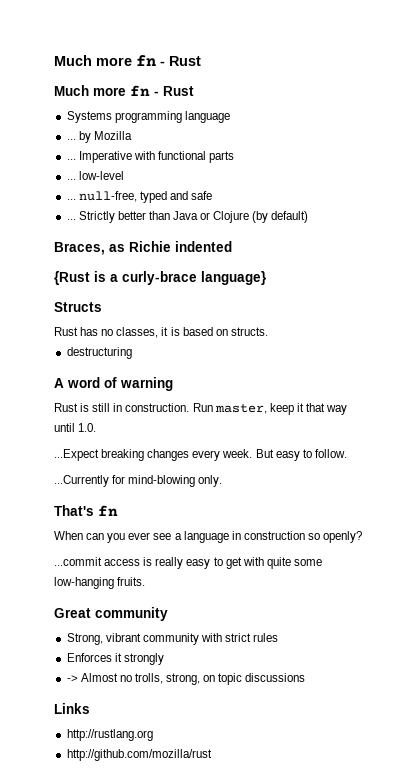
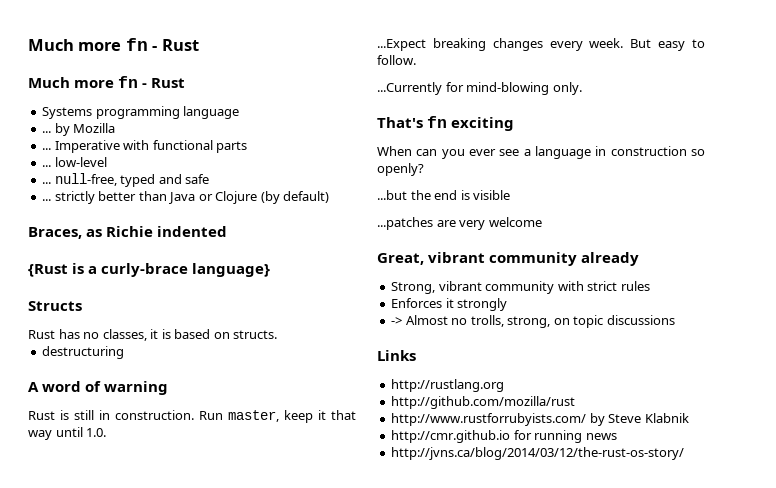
[78,211,115,223] Strictly -> [54,191,95,204] strictly
(118, 510) none -> [451,117,515,131] exciting
[54,557,322,569] [54,577,146,589] [54,607,168,621] ...commit access is really easy to get with quite some low-hanging fruits. // Great community -> [377,190,511,200] [377,217,542,230] [377,252,640,266] ...but the end is visible // ...patches are very welcome // Great, vibrant community already
(212, 755) none -> [391,413,689,426] [391,430,617,443] [391,447,685,460] // http://www.rustforrubyists.com/ by Steve Klabnik // http://cmr.github.io for running news // http://jvns.ca/blog/2014/03/12/the-rust-os-story/

